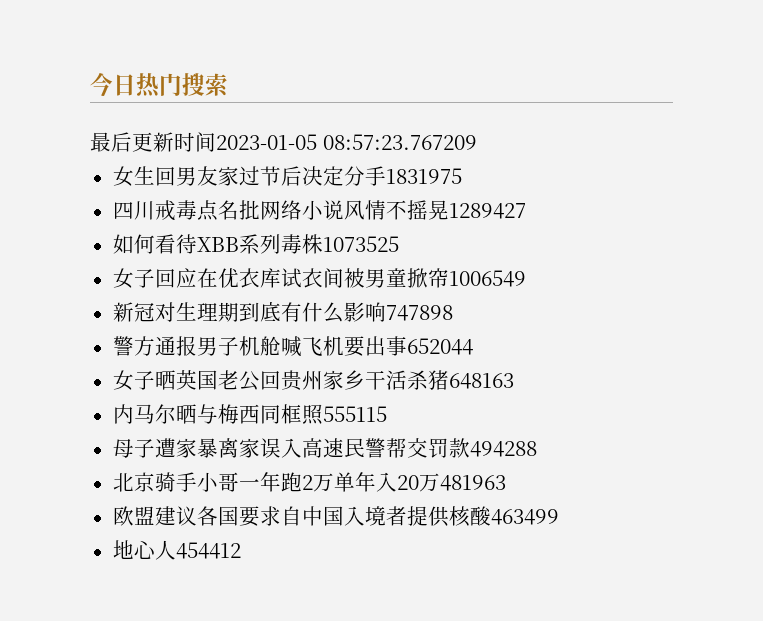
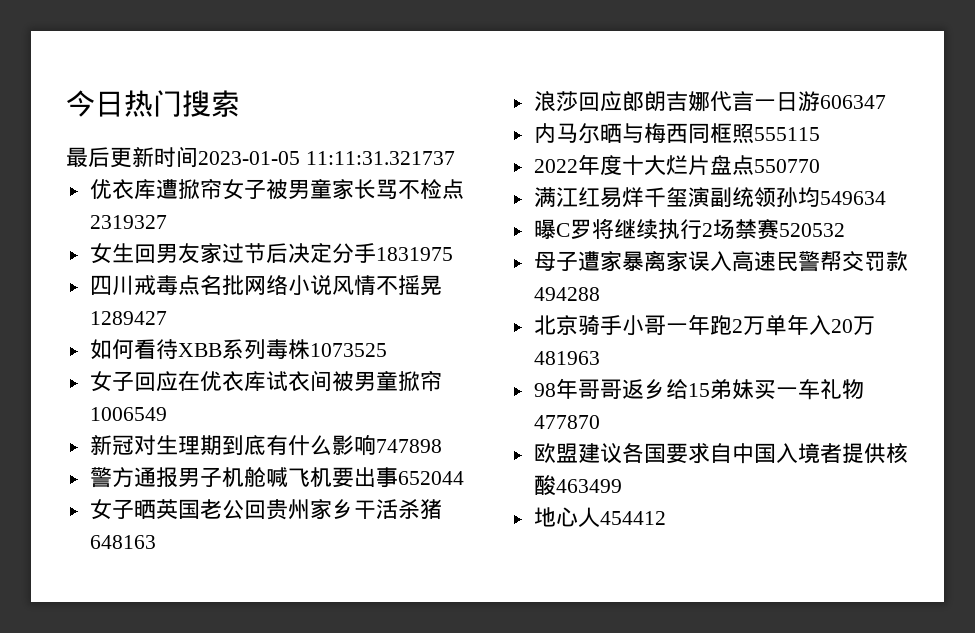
[322,134,477,150] 08:57:23.767209 -> [305,151,455,165] [89,178,464,200] [89,215,167,229] 11:11:31.321737 // 优衣库遭掀帘女子被男童家长骂不检点2319327
(514, 381) none -> [533,91,886,112] // 浪莎回应郎朗吉娜代言一日游606347
(387, 414) none -> [533,154,820,176] [533,187,886,208] [533,218,845,240] // 2022年度十大烂片盘点550770 // 满江红易烊千玺演副统领孙均549634 // 曝C罗将继续执行2场禁赛520532
(506, 483) none -> [533,378,864,400] [533,415,600,429] // 98年哥哥返乡给15弟妹买一车礼物477870

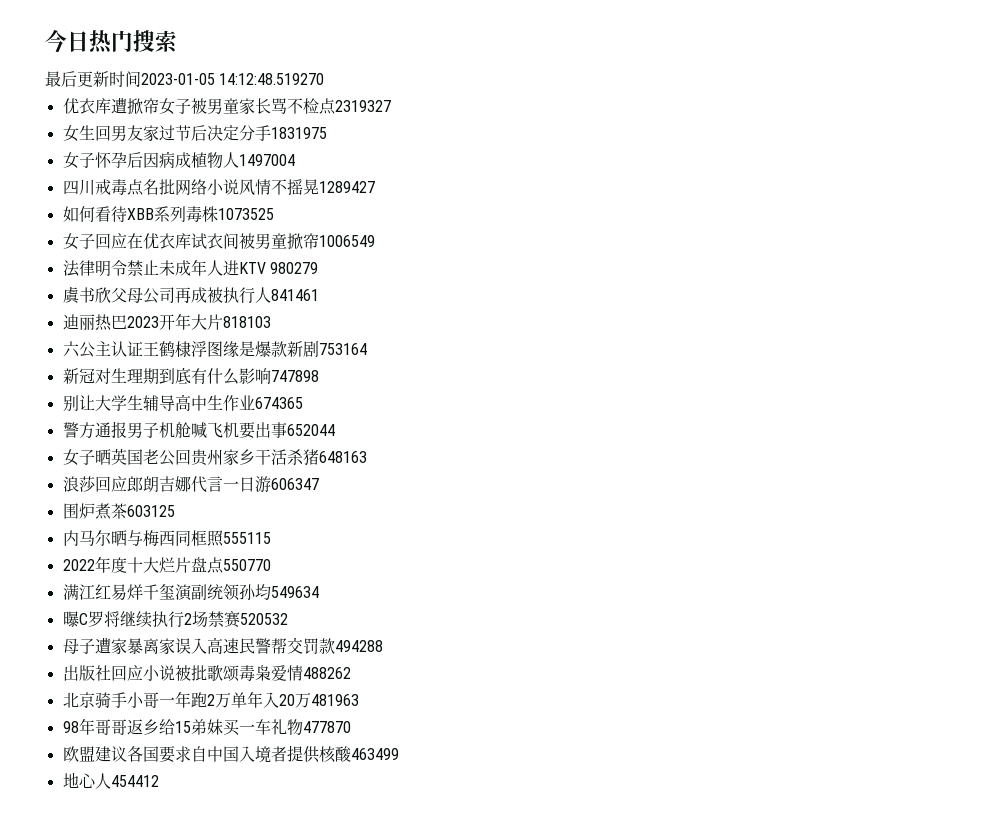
[305,151,455,165] 11:11:31.321737 -> [219,73,325,85] 14:12:48.519270
(453, 254) none -> [62,151,295,169] // 女子怀孕后因病成植物人1497004
(167, 414) none -> [62,259,318,277] [62,286,319,304] [62,313,271,331] [62,340,367,358] // 法律明令禁止未成年人进KTV 980279 // 虞书欣父母公司再成被执行人841461 // 迪丽热巴2023开年大片818103 // 六公主认证王鹤棣浮图缘是爆款新剧753164
(442, 446) none -> [62,394,303,411] // 别让大学生辅导高中生作业674365
(886, 102) none -> [62,503,175,520] // 围炉煮茶603125
(600, 294) none -> [62,665,351,682] // 出版社回应小说被批歌颂毒枭爱情488262

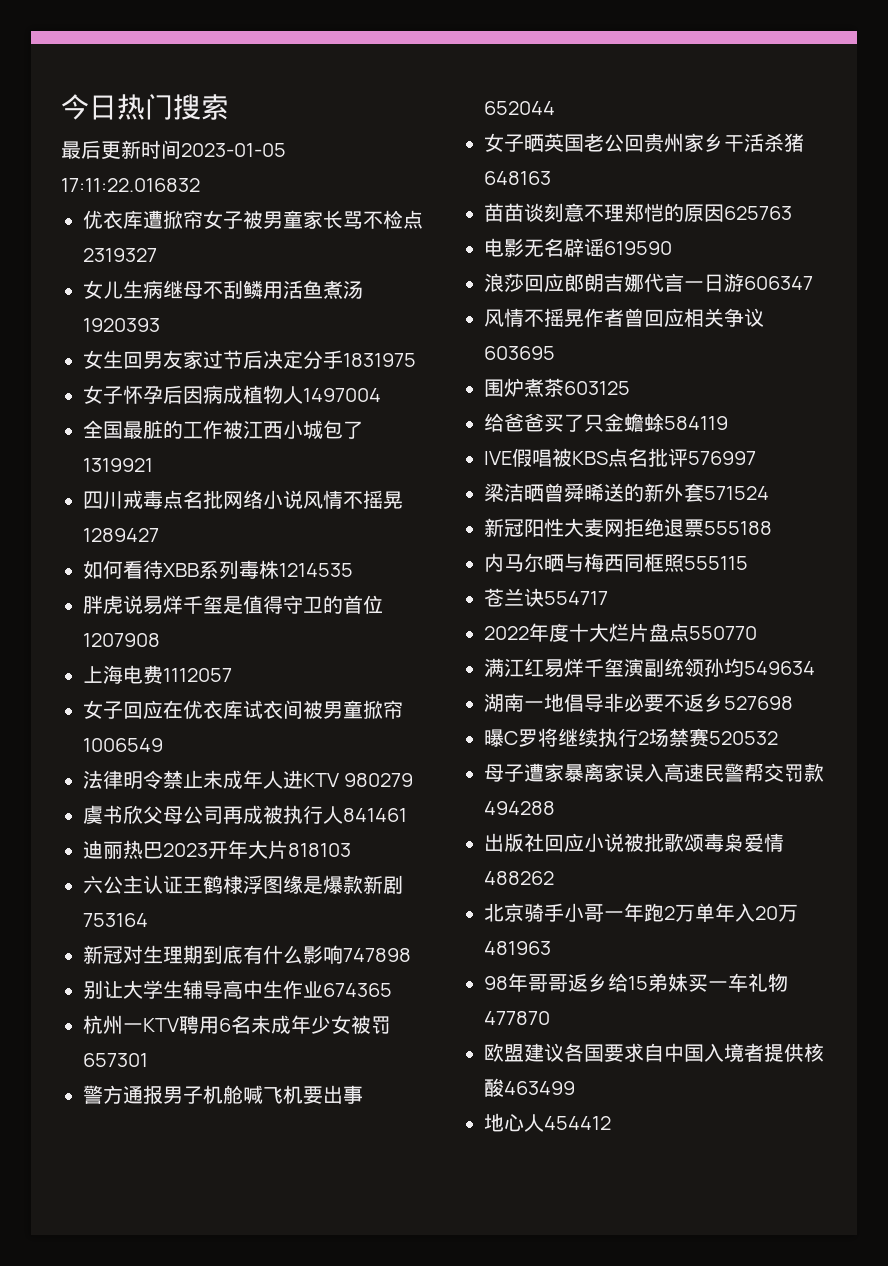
[219,73,325,85] 14:12:48.519270 -> [61,178,200,192] 17:11:22.016832
(391, 106) none -> [83,280,363,299] [83,318,160,332] // 女儿生病继母不刮鳞用活鱼煮汤1920393
(295, 160) none -> [83,420,363,439] [83,458,153,472] // 全国最脏的工作被江西小城包了1319921
[217,208,274,220] 1073525 -> [279,563,353,577] [83,595,383,615] [83,633,160,647] [83,665,232,684] 1214535 // 胖虎说易烊千玺是值得守卫的首位1207908 // 上海电费1112057
(303, 403) none -> [83,1015,391,1035] [83,1053,148,1067] // 杭州一KTV聘用6名未成年少女被罚657301
(367, 457) none -> [484,203,792,222] [484,238,672,257] // 苗苗谈刻意不理郑恺的原因625763 // 电影无名辟谣619590
[62,503,175,520] 围炉煮茶603125 -> [484,308,764,327] [484,346,555,360] [484,378,630,397] [484,413,728,432] [484,448,756,467] [484,483,769,502] [484,518,772,537] 风情不摇晃作者曾回应相关争议603695 // 围炉煮茶603125 // 给爸爸买了只金蟾蜍584119 // IVE假唱被KBS点名批评576997 // 梁洁晒曾舜晞送的新外套571524 // 新冠阳性大麦网拒绝退票555188
(271, 538) none -> [484,588,608,607] // 苍兰诀554717
(319, 592) none -> [484,693,793,712] // 湖南一地倡导非必要不返乡527698

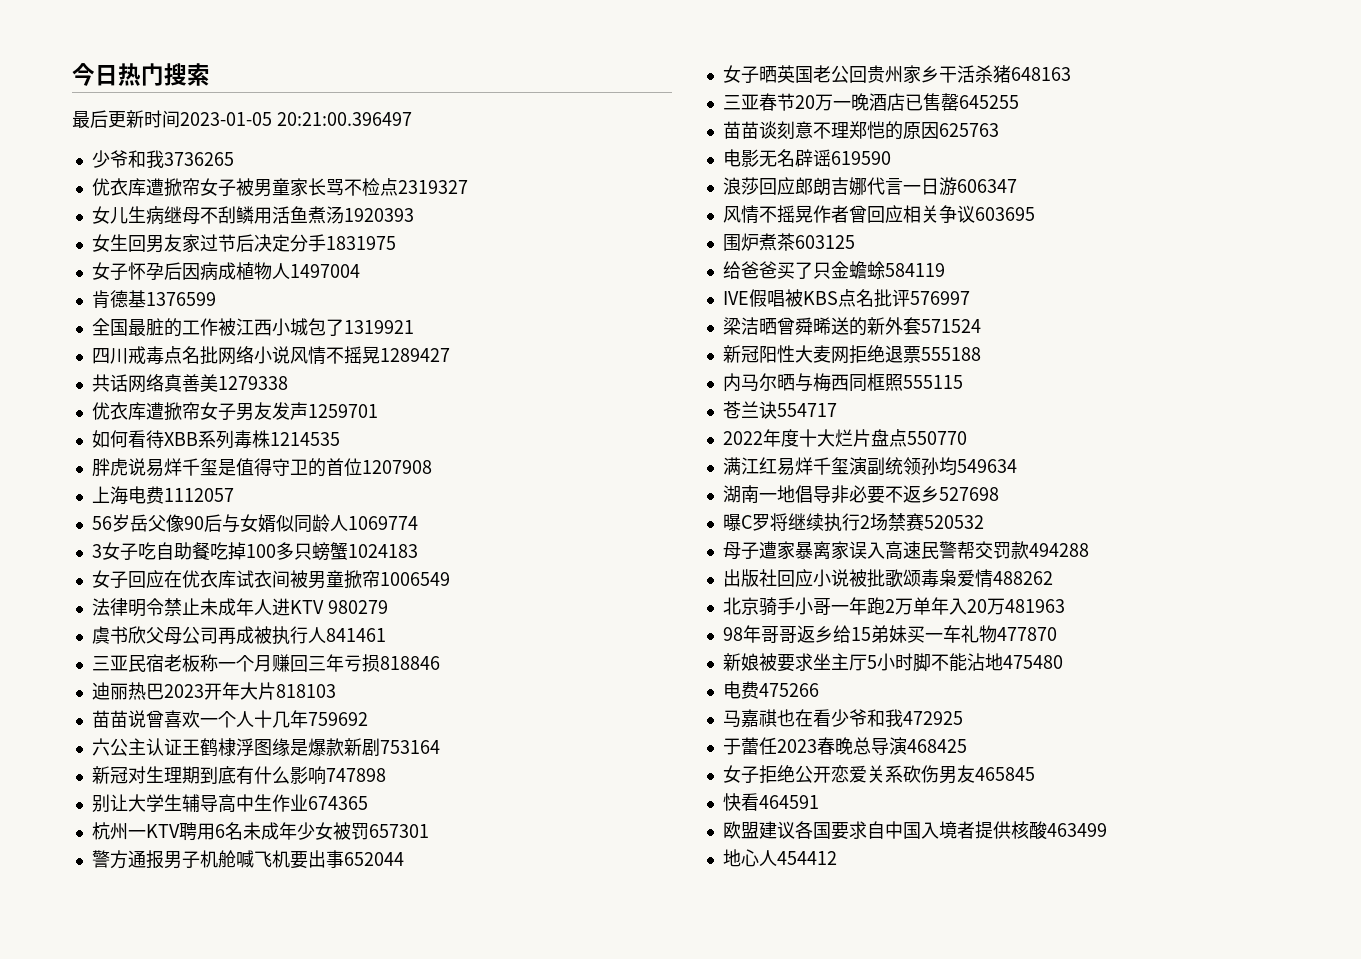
[61,178,200,192] 17:11:22.016832 -> [276,112,412,126] [91,150,234,168] 20:21:00.396497 // 少爷和我3736265
(381, 395) none -> [91,290,216,308] // 肯德基1376599
(159, 535) none -> [91,374,288,393] [91,402,378,421] // 共话网络真善美1279338 // 优衣库遭掀帘女子男友发声1259701
(232, 675) none -> [91,514,418,533] [91,542,418,561] // 56岁岳父像90后与女婿似同龄人1069774 // 3女子吃自助餐吃掉100多只螃蟹1024183
(407, 815) none -> [91,654,440,673] // 三亚民宿老板称一个月赚回三年亏损818846
(351, 850) none -> [91,710,368,728] // 苗苗说曾喜欢一个人十几年759692
(551, 178) none -> [722,93,1019,111] // 三亚春节20万一晚酒店已售罄645255
(550, 1018) none -> [722,653,1063,672] [722,681,819,699] [722,709,963,728] [722,737,967,755] [722,765,1035,784] [722,793,819,811] // 新娘被要求坐主厅5小时脚不能沾地475480 // 电费475266 // 马嘉祺也在看少爷和我472925 // 于蕾任2023春晚总导演468425 // 女子拒绝公开恋爱关系砍伤男友465845 // 快看464591

